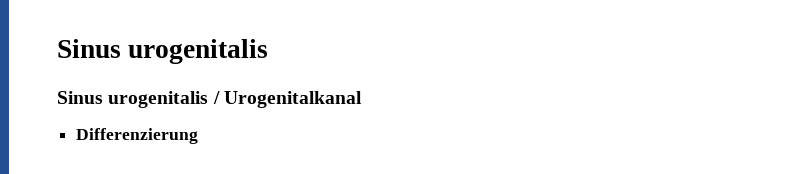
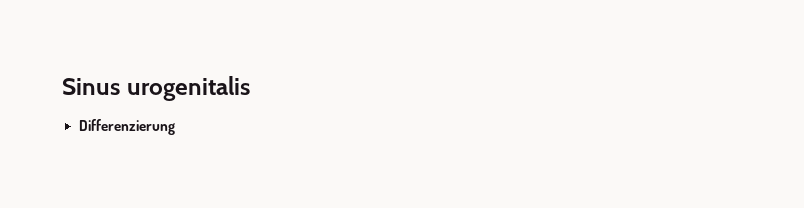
[57,39,269,64] [57,91,362,108] Sinus urogenitalis // Sinus urogenitalis / Urogenitalkanal -> [62,76,250,101] Sinus urogenitalis

